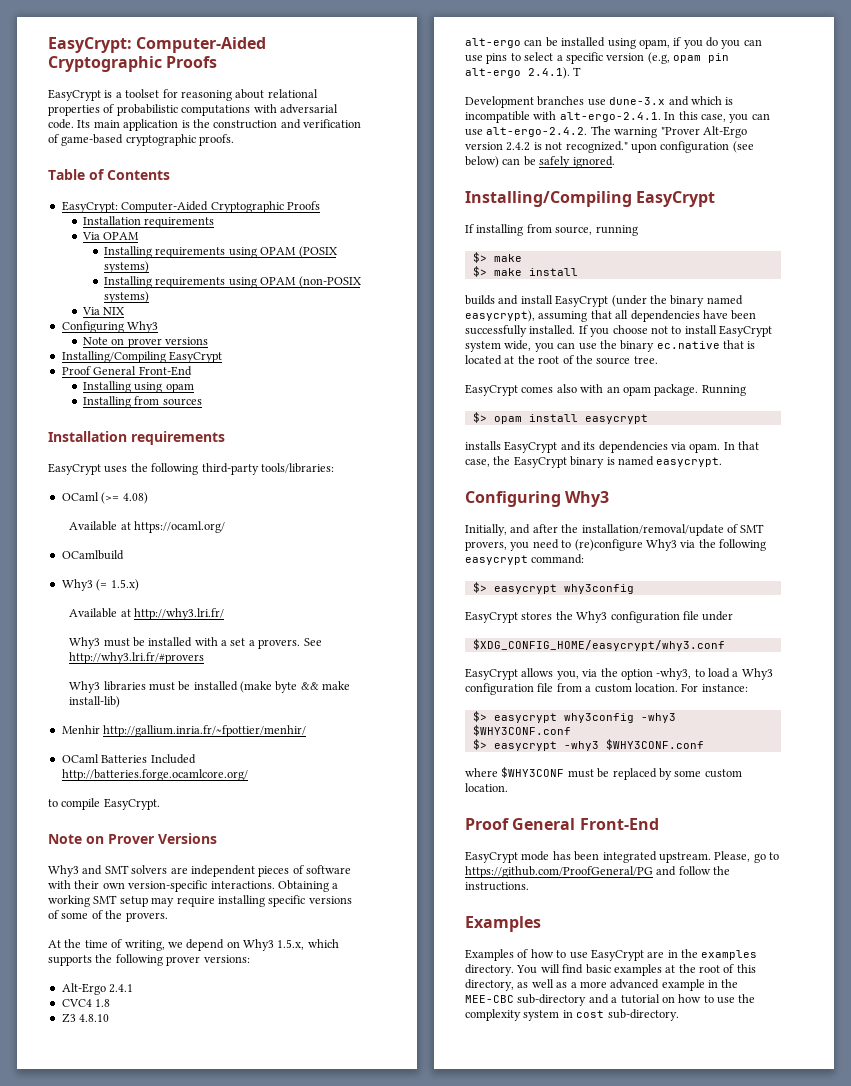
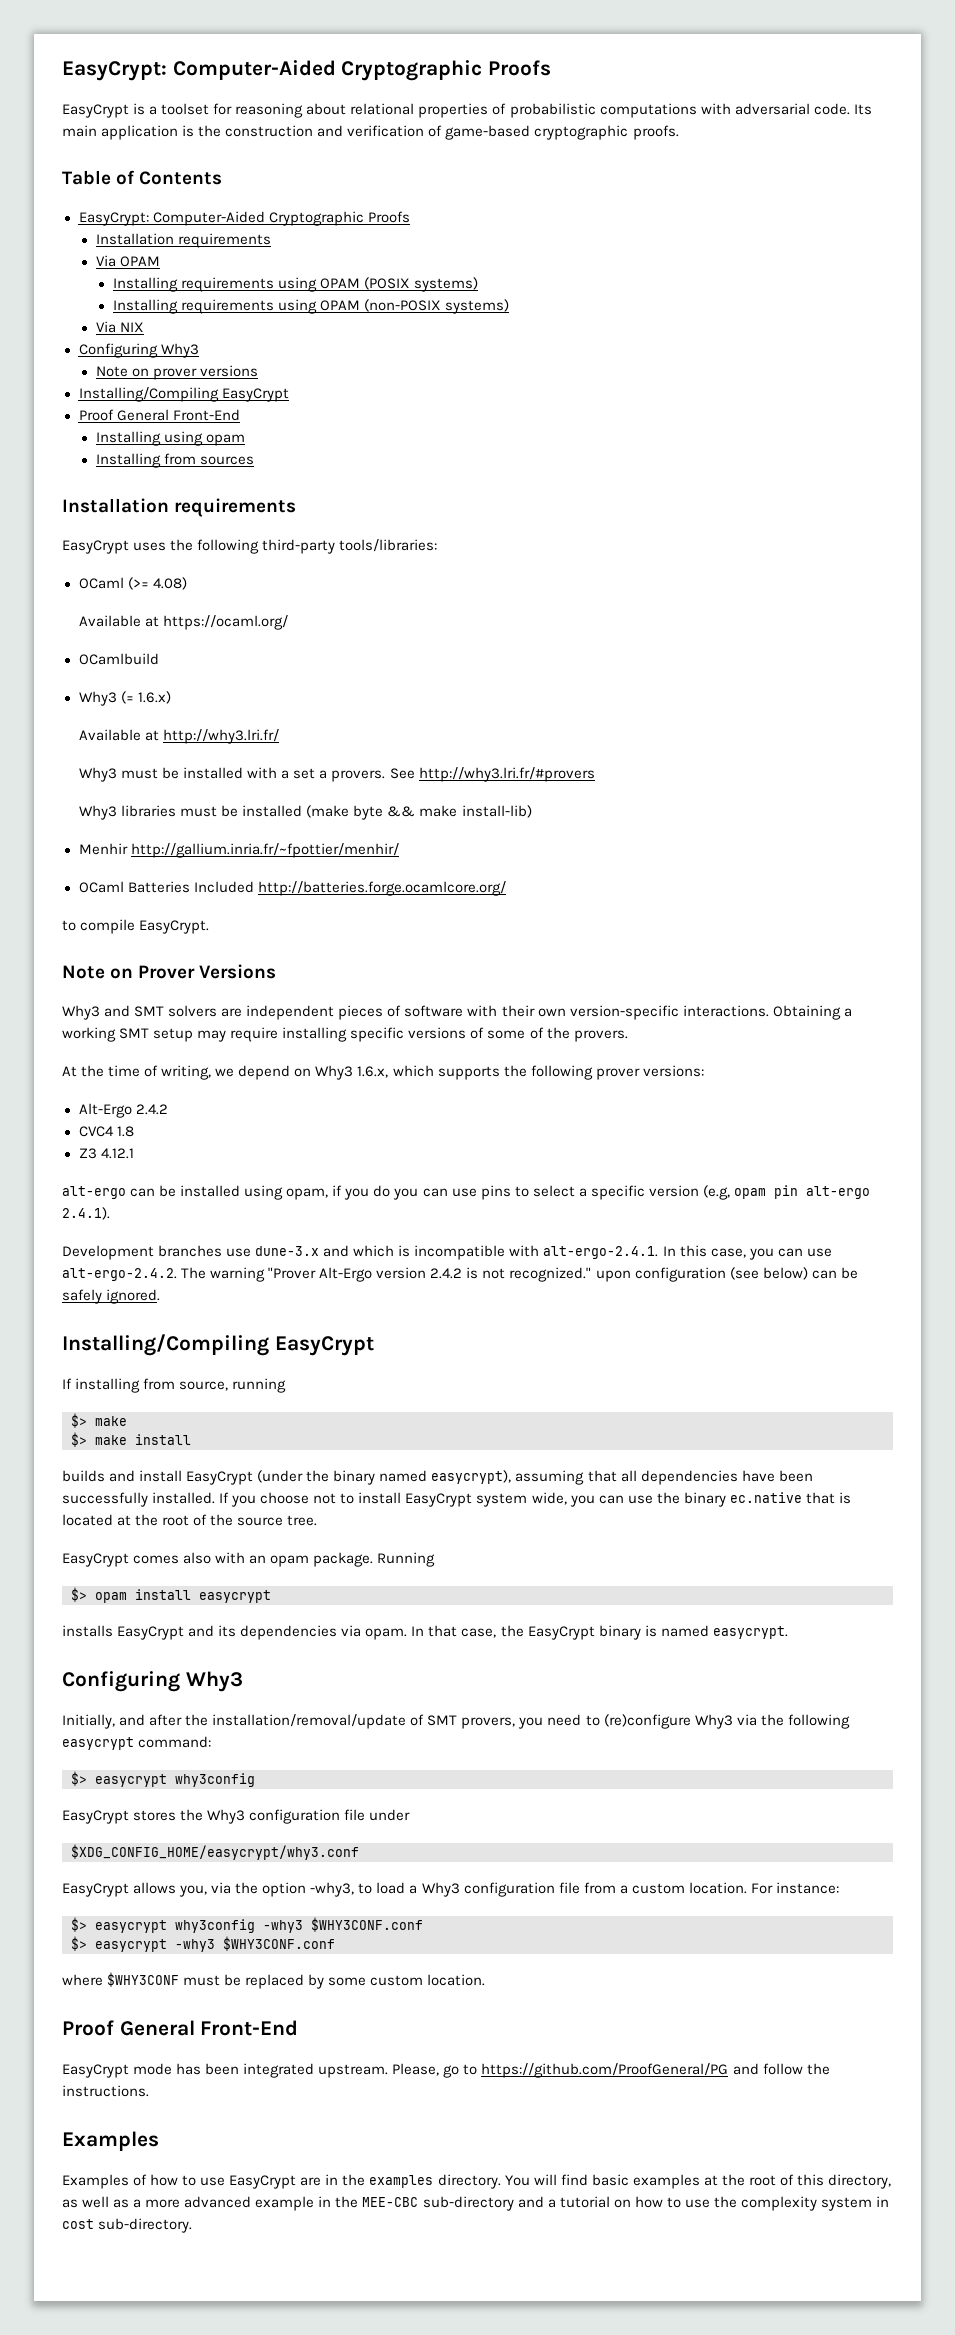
[110,579,139,591] 1.5.x) -> [137,691,171,704] 1.6.x)
[277,939,305,950] 1.5.x, -> [357,1066,389,1078] 1.6.x,
[109,984,134,993] 2.4.1 -> [135,1104,168,1115] 2.4.2
[79,1014,110,1022] 4.8.10 -> [100,1148,134,1159] 4.12.1
[573,67,582,76] T -> (110, 1213) none

